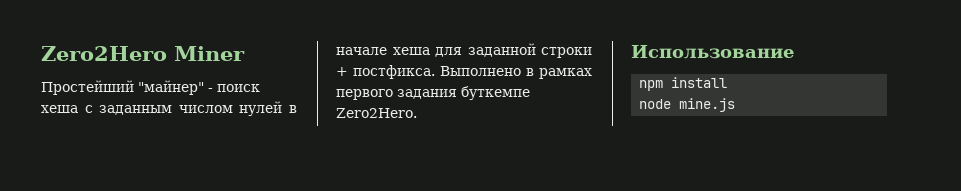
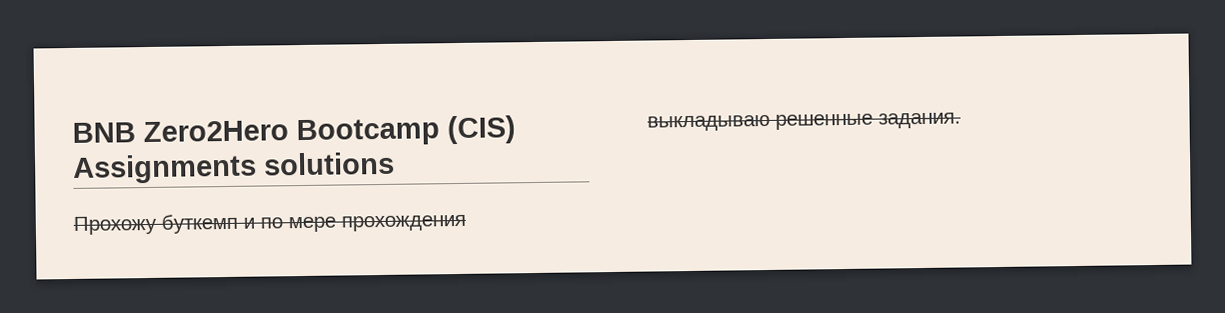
[41,46,245,61] [41,80,260,95] [41,101,297,116] [336,43,592,58] [336,65,592,79] [336,86,530,100] [336,108,417,118] [631,45,794,59] [639,77,728,91] [639,98,736,112] Zero2Hero Miner // Простейший "майнер" - поиск хеша с заданным числом нулей в начале хеша для заданной строки + постфикса. Выполнено в рамках первого задания буткемпе Zero2Hero. // Использование // npm install // node mine.js -> [72,115,516,147] [72,151,395,184] [73,213,466,235] [647,112,961,132] BNB Zero2Hero Bootcamp (CIS) Assignments solutions // Прохожу буткемп и по мере прохождения выкладываю решенные задания.

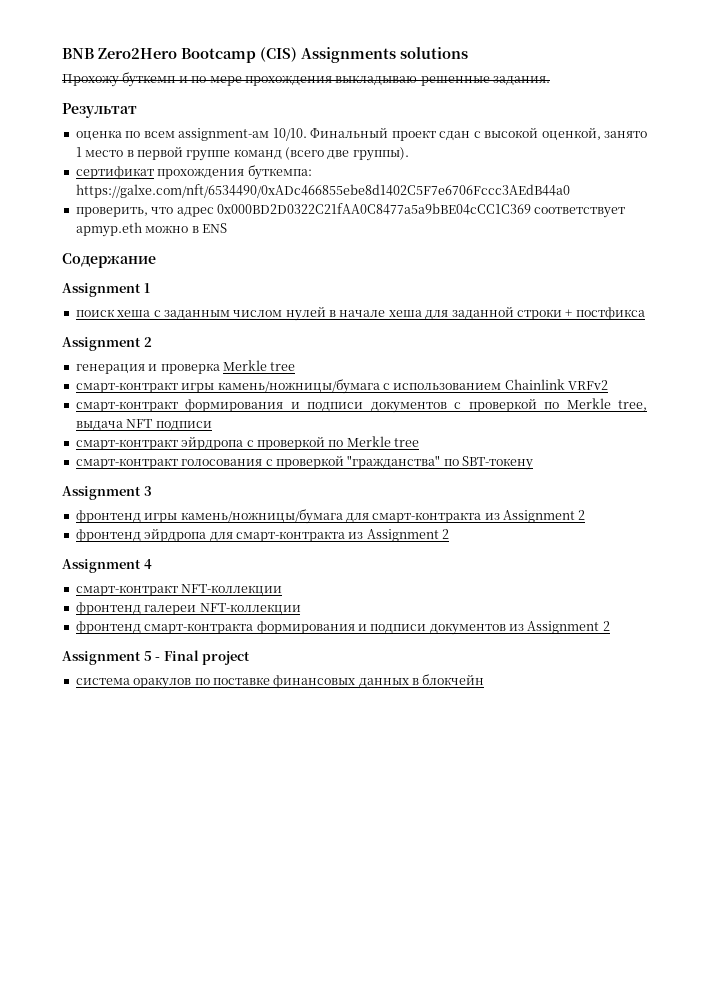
(961, 120) none -> [62,103,137,118] [75,127,648,141] [75,146,409,161] [75,165,312,180] [75,184,570,198] [75,203,626,218] [75,222,227,237] [62,253,156,268] [62,283,150,297] [75,306,645,321] [62,337,152,351] [75,360,296,374] [75,379,608,394] [75,398,647,413] [75,419,212,431] [75,436,419,450] [75,455,533,470] [62,486,152,500] [75,509,586,524] [75,528,449,542] [62,559,152,573] [75,584,283,596] [75,602,301,615] [75,621,610,635] [62,650,251,665] [75,674,485,689] // Результат // оценка по всем assignment-ам 10/10. Финальный проект сдан с высокой оценкой, занято 1 место в первой группе команд (всего две группы). // сертификат прохождения буткемпа: https://galxe.com/nft/6534490/0xADc466855ebe8d1402C5F7e6706Fccc3AEdB44a0 // проверить, что адрес 0x000BD2D0322C21fAA0C8477a5a9bBE04cCC1C369 соответствует apmyp.eth можно в ENS // Содержание // Assignment 1 // поиск хеша с заданным числом нулей в начале хеша для заданной строки + постфикса // Assignment 2 // генерация и проверка Merkle tree // смарт-контракт игры камень/ножницы/бумага с использованием Chainlink VRFv2 // смарт-контракт формирования и подписи документов с проверкой по Merkle tree, выдача NFT подписи // смарт-контракт эйрдропа с проверкой по Merkle tree // смарт-контракт голосования с проверкой "гражданства" по SBT-токену // Assignment 3 // фронтенд игры камень/ножницы/бумага для смарт-контракта из Assignment 2 // фронтенд эйрдропа для смарт-контракта из Assignment 2 // Assignment 4 // смарт-контракт NFT-коллекции // фронтенд галереи NFT-коллекции // фронтенд смарт-контракта формирования и подписи документов из Assignment 2 // Assignment 5 - Final project // система оракулов по поставке финансовых данных в блокчейн

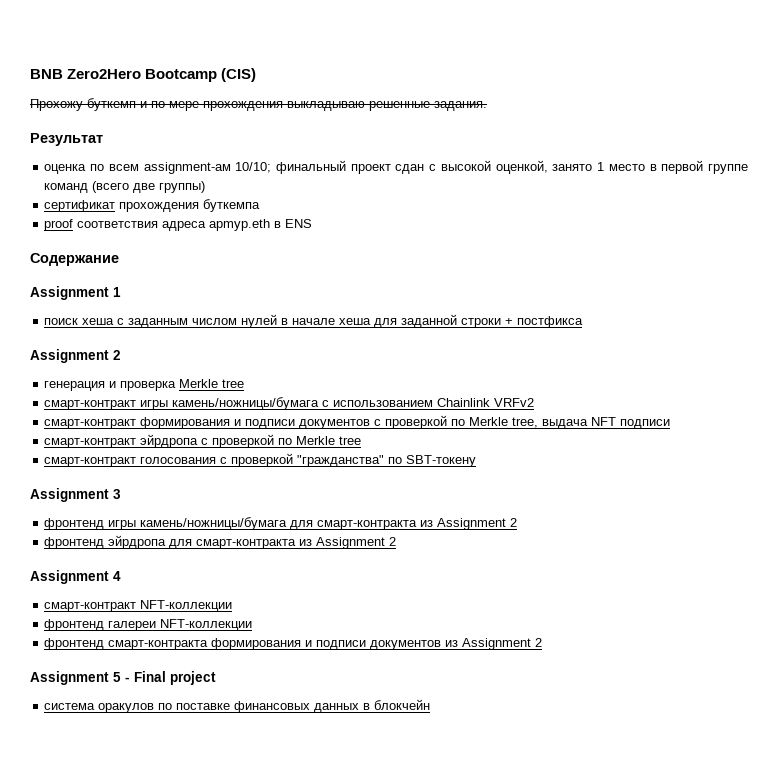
[301,47,468,63] Assignments solutions -> (257, 75) none
[272,127,389,141] 10/10. Финальный -> [235,160,346,174] 10/10; финальный
[352,147,409,161] группы). -> [159,181,206,193] группы)
[247,165,312,180] [75,184,570,198] [75,203,626,218] [75,222,189,237] буткемпа: https://galxe.com/nft/6534490/0xADc466855ebe8d1402C5F7e6706Fccc3AEdB44a0 // проверить, что адрес 0x000BD2D0322C21fAA0C8477a5a9bBE04cCC1C369 соответствует apmyp.eth можно -> [203,199,261,212] [44,219,271,231] буткемпа // proof соответствия адреса apmyp.eth

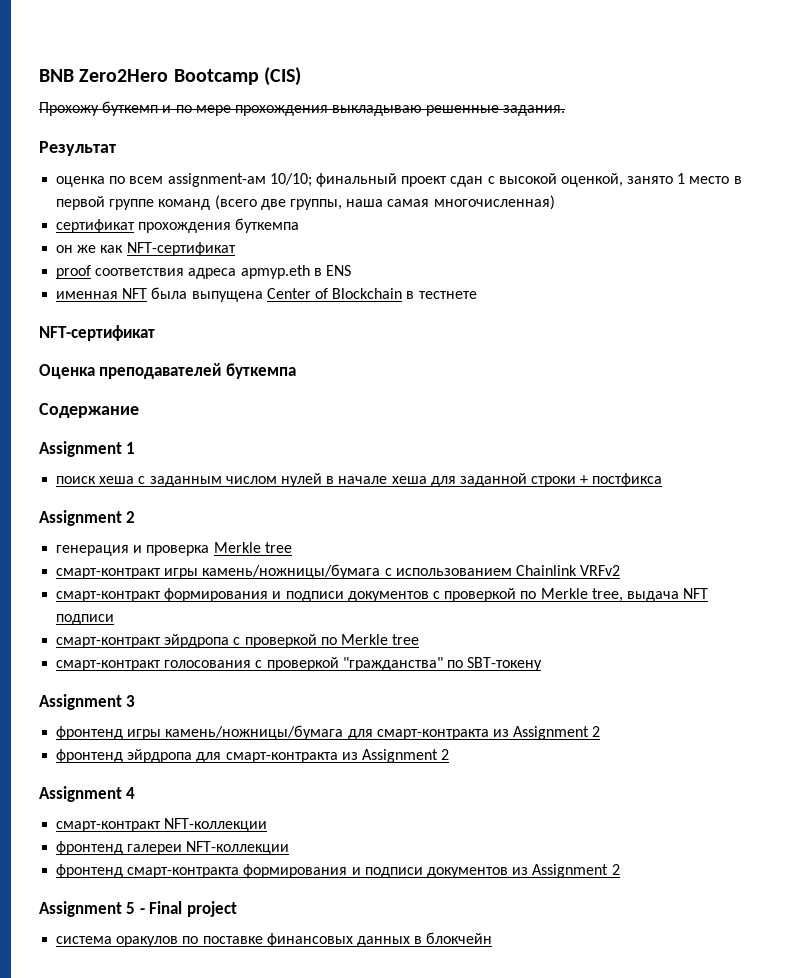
[159,181,206,193] группы) -> [289,195,555,210] группы, наша самая многочисленная)
(261, 205) none -> [56,242,236,256] // он же как NFT-сертификат
(313, 223) none -> [56,287,477,302] [39,325,155,341] [39,363,296,379] // именная NFT была выпущена Center of Blockchain в тестнете // NFT-сертификат // Оценка преподавателей буткемпа

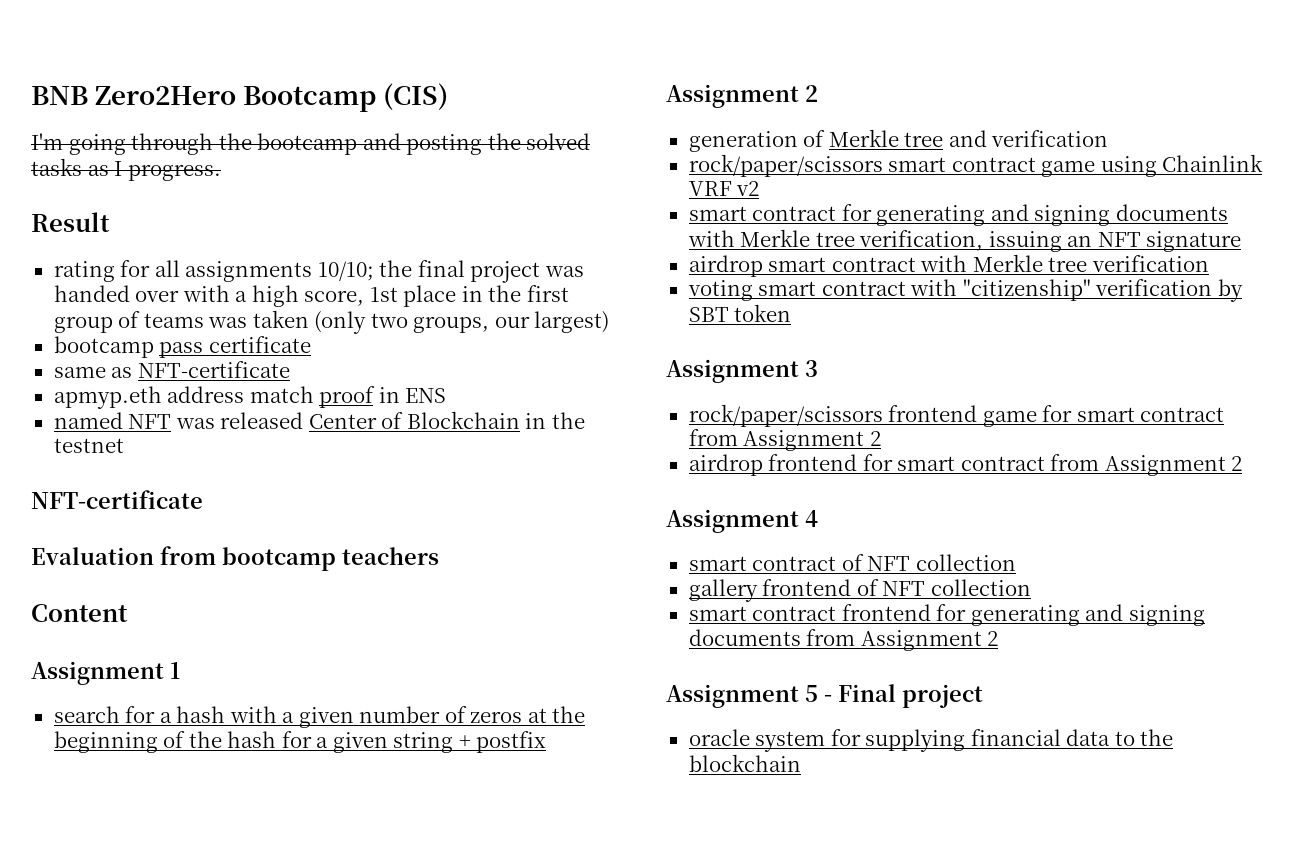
[39,101,566,116] [39,141,116,156] [56,173,742,187] [56,195,555,210] [56,218,300,233] [56,242,236,256] [56,265,351,279] [56,287,477,302] [39,325,155,341] [39,363,296,379] [39,403,139,418] [39,441,136,457] [56,473,663,487] [39,510,136,526] [56,542,292,556] [56,564,621,579] [56,588,709,602] [56,614,115,625] [56,634,420,648] [56,657,543,671] [39,694,136,710] [56,725,601,740] [56,749,450,763] [39,786,136,802] [56,818,268,832] [56,841,290,855] [56,864,529,878] Прохожу буткемп и по мере прохождения выкладываю решенные задания. // Результат // оценка по всем assignment-ам 10/10; финальный проект сдан с высокой оценкой, занято 1 место в первой группе команд (всего две группы, наша самая многочисленная) // сертификат прохождения буткемпа // он же как NFT-сертификат // proof соответствия адреса apmyp.eth в ENS // именная NFT была выпущена Center of Blockchain в тестнете // NFT-сертификат // Оценка преподавателей буткемпа // Содержание // Assignment 1 // поиск хеша с заданным числом нулей в начале хеша для заданной строки + постфикса // Assignment 2 // генерация и проверка Merkle tree // смарт-контракт игры камень/ножницы/бумага с использованием Chainlink VRFv2 // смарт-контракт формирования и подписи документов с проверкой по Merkle tree, выдача NFT подписи // смарт-контракт эйрдропа с проверкой по Merkle tree // смарт-контракт голосования с проверкой "гражданства" по SBT-токену // Assignment 3 // фронтенд игры камень/ножницы/бумага для смарт-контракта из Assignment 2 // фронтенд эйрдропа для смарт-контракта из Assignment 2 // Assignment 4 // смарт-контракт NFT-коллекции // фронтенд галереи NFT-коллекции // фронтенд смарт-контракта формирования и подписи документов из -> [31,133,591,155] [31,158,221,181] [31,212,110,232] [53,260,584,283] [53,285,569,307] [53,310,610,334] [53,336,311,358] [53,361,290,378] [53,386,447,409] [53,411,585,429] [53,438,124,453] [31,490,203,509] [31,546,439,571] [31,604,128,622] [31,661,180,685] [53,706,586,728] [53,731,547,753] [666,84,818,108] [688,129,1109,152] [688,154,1264,177] [688,181,760,196] [688,204,1228,226] [687,229,1242,252] [688,254,1209,277] [687,279,1243,302] [688,304,792,322] [666,359,818,383] [688,404,1225,427] [688,429,881,451] [688,454,1243,476] [666,509,818,533] [688,554,1016,571] [688,579,1031,602] [688,604,1205,626] [688,629,856,646] I'm going through the bootcamp and posting the solved tasks as I progress. // Result // rating for all assignments 10/10; the final project was handed over with a high score, 1st place in the first group of teams was taken (only two groups, our largest) // bootcamp pass certificate // same as NFT-certificate // apmyp.eth address match proof in ENS // named NFT was released Center of Blockchain in the testnet // NFT-certificate // Evaluation from bootcamp teachers // Content // Assignment 1 // search for a hash with a given number of zeros at the beginning of the hash for a given string + postfix // Assignment 2 // generation of Merkle tree and verification // rock/paper/scissors smart contract game using Chainlink VRF v2 // smart contract for generating and signing documents with Merkle tree verification, issuing an NFT signature // airdrop smart contract with Merkle tree verification // voting smart contract with "citizenship" verification by SBT token // Assignment 3 // rock/paper/scissors frontend game for smart contract from Assignment 2 // airdrop frontend for smart contract from Assignment 2 // Assignment 4 // smart contract of NFT collection // gallery frontend of NFT collection // smart contract frontend for generating and signing documents from
[56,932,493,947] система оракулов по поставке финансовых данных в блокчейн -> [688,729,1174,752] [688,754,801,772] oracle system for supplying financial data to the blockchain

